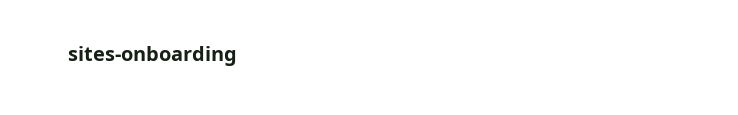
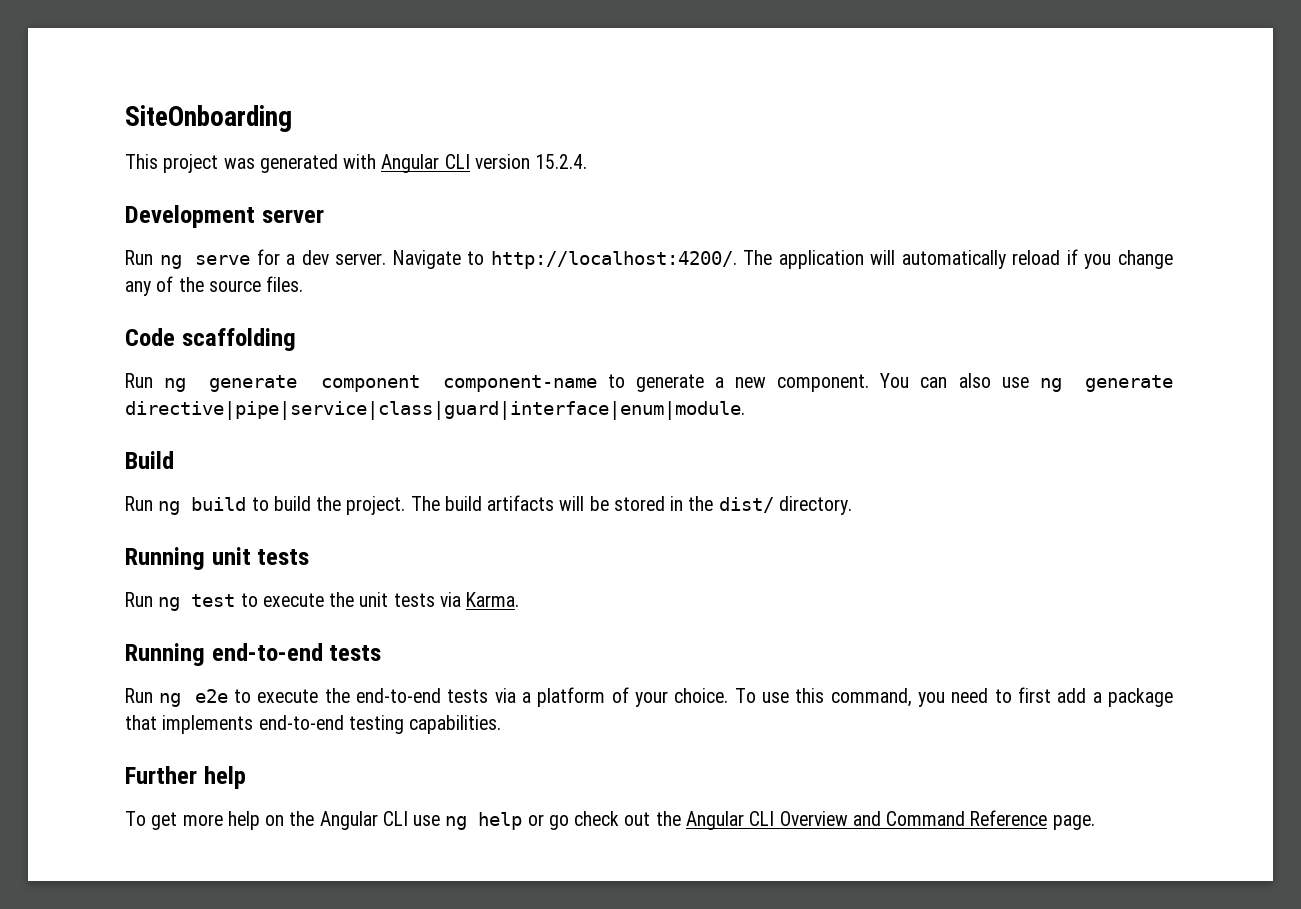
[68,46,237,66] sites-onboarding -> [125,105,292,132] [125,154,588,173] [125,205,324,228] [125,249,1173,269] [125,276,304,296] [125,328,296,351] [125,373,1173,392] [125,401,745,420] [125,451,174,469] [125,495,852,515] [125,547,310,570] [125,592,520,611] [125,643,382,666] [125,687,1174,707] [125,715,502,734] [125,766,246,789] [125,810,1095,830] SiteOnboarding // This project was generated with Angular CLI version 15.2.4. // Development server // Run ng serve for a dev server. Navigate to http://localhost:4200/. The application will automatically reload if you change any of the source files. // Code scaffolding // Run ng generate component component-name to generate a new component. You can also use ng generate directive|pipe|service|class|guard|interface|enum|module. // Build // Run ng build to build the project. The build artifacts will be stored in the dist/ directory. // Running unit tests // Run ng test to execute the unit tests via Karma. // Running end-to-end tests // Run ng e2e to execute the end-to-end tests via a platform of your choice. To use this command, you need to first add a package that implements end-to-end testing capabilities. // Further help // To get more help on the Angular CLI use ng help or go check out the Angular CLI Overview and Command Reference page.

